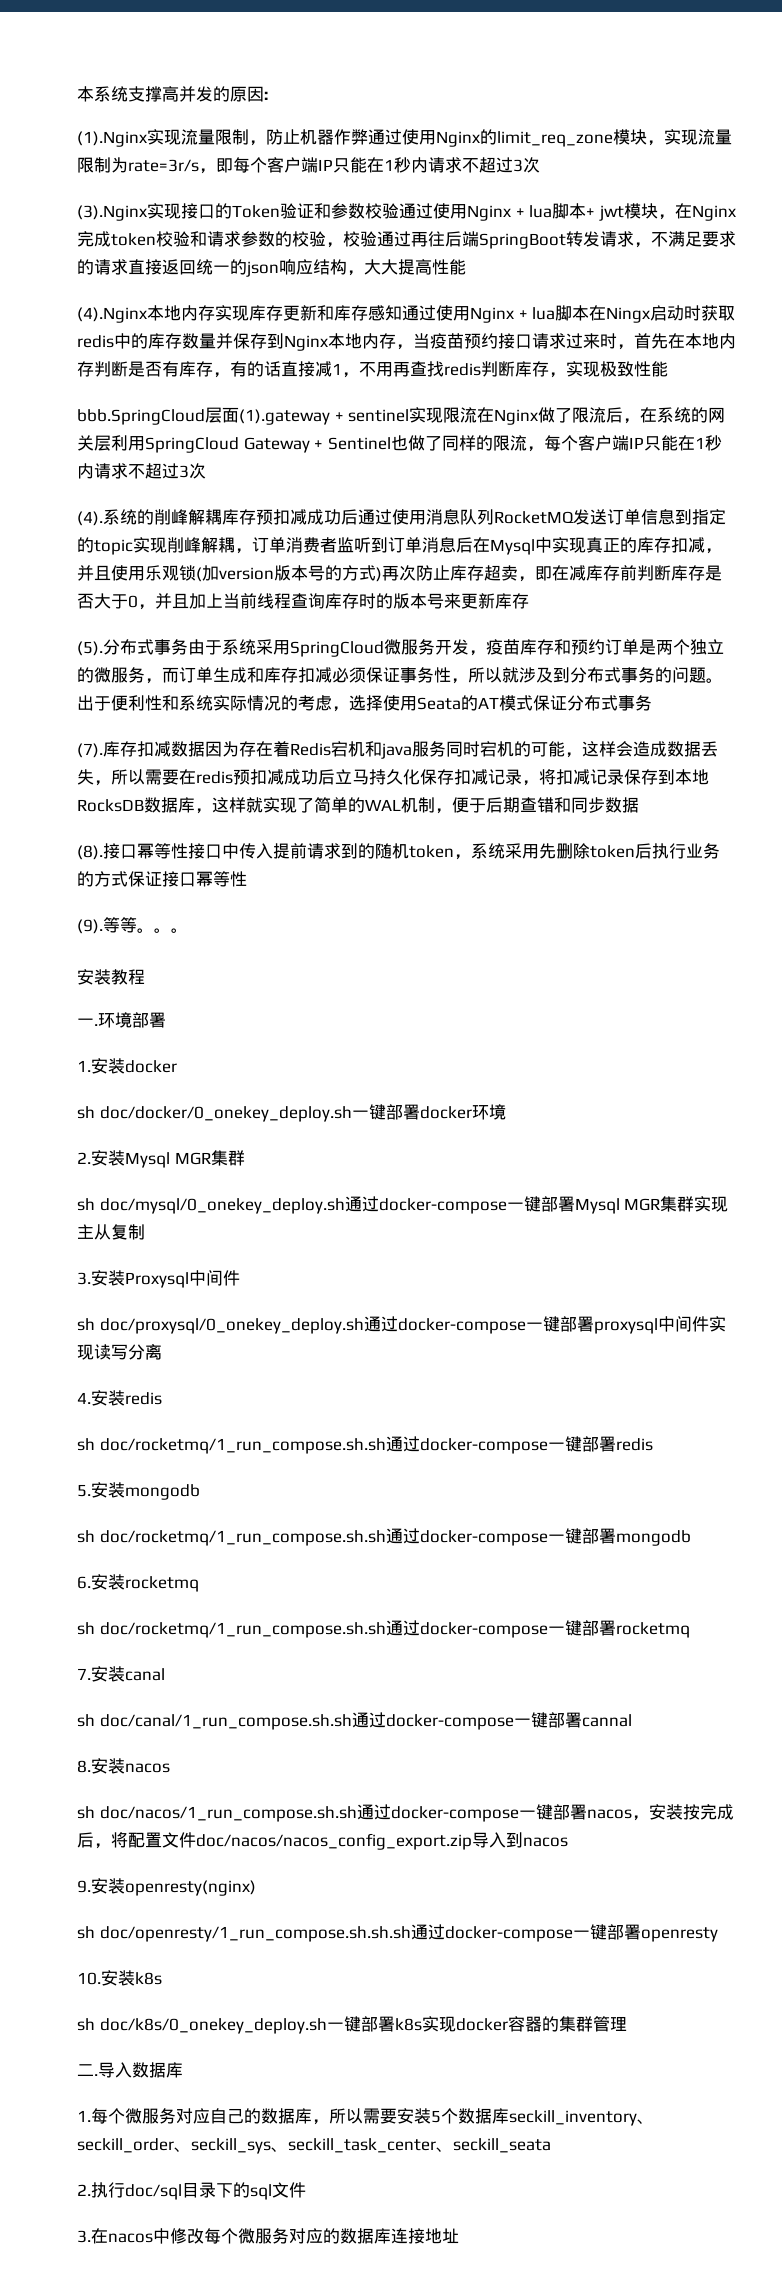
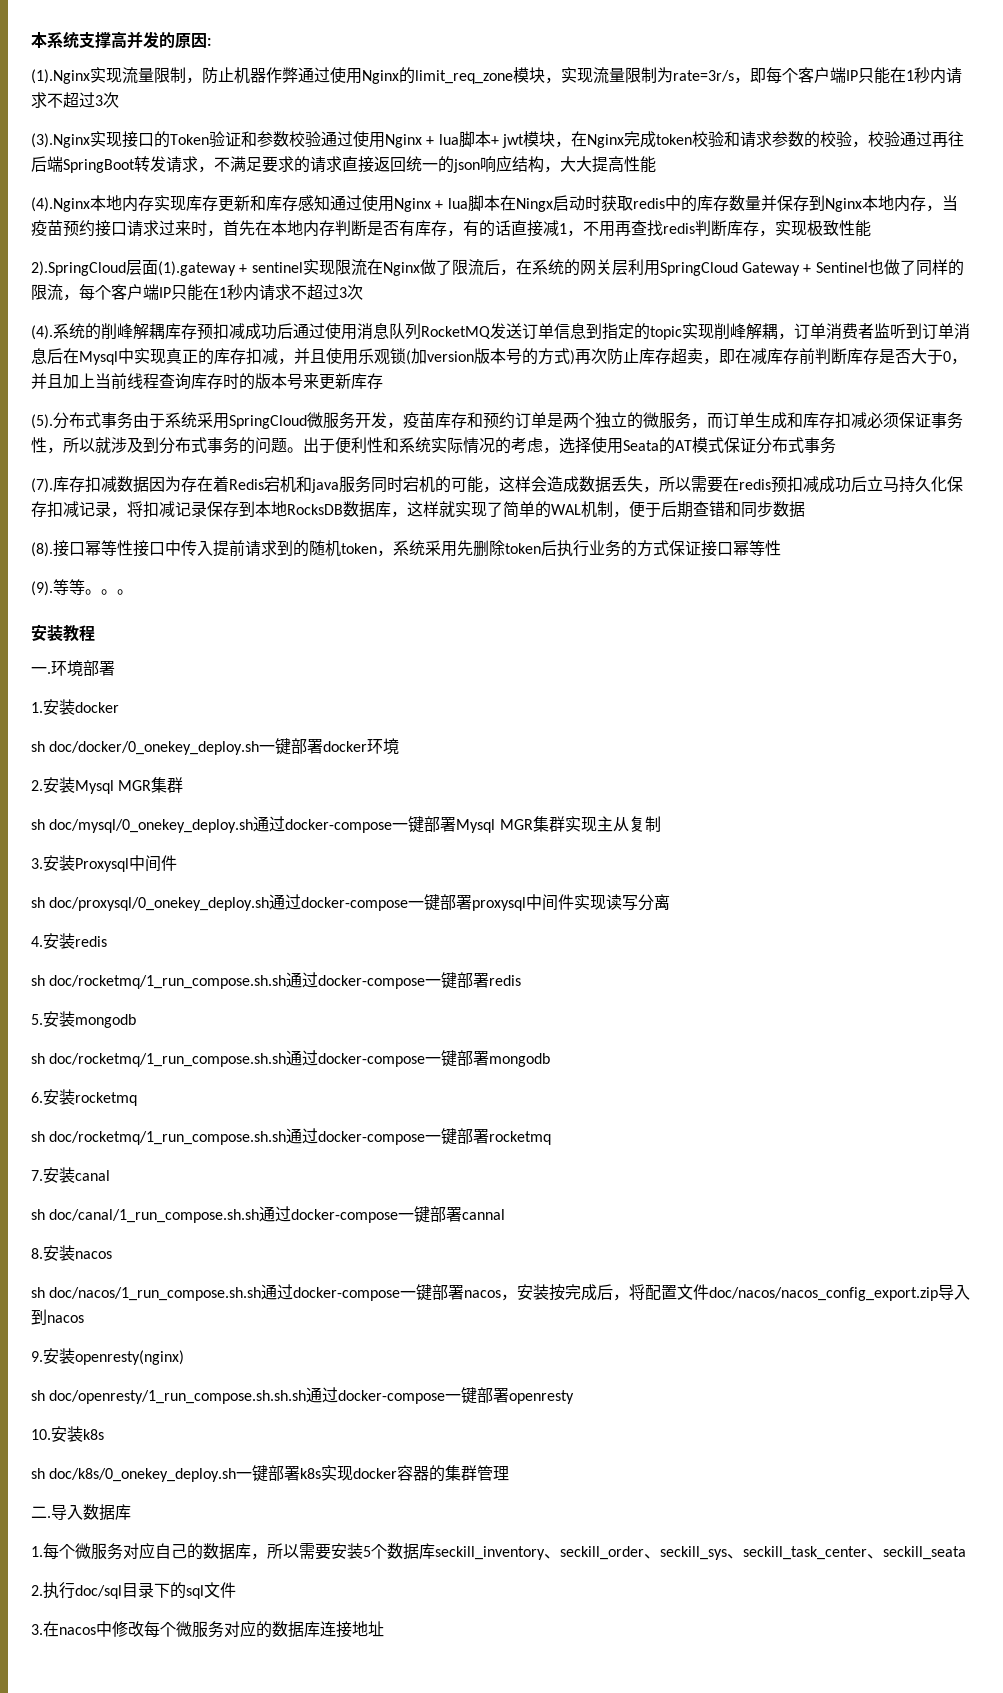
[77,409,205,425] bbb.SpringCloud -> [31,261,126,276] 2).SpringCloud

